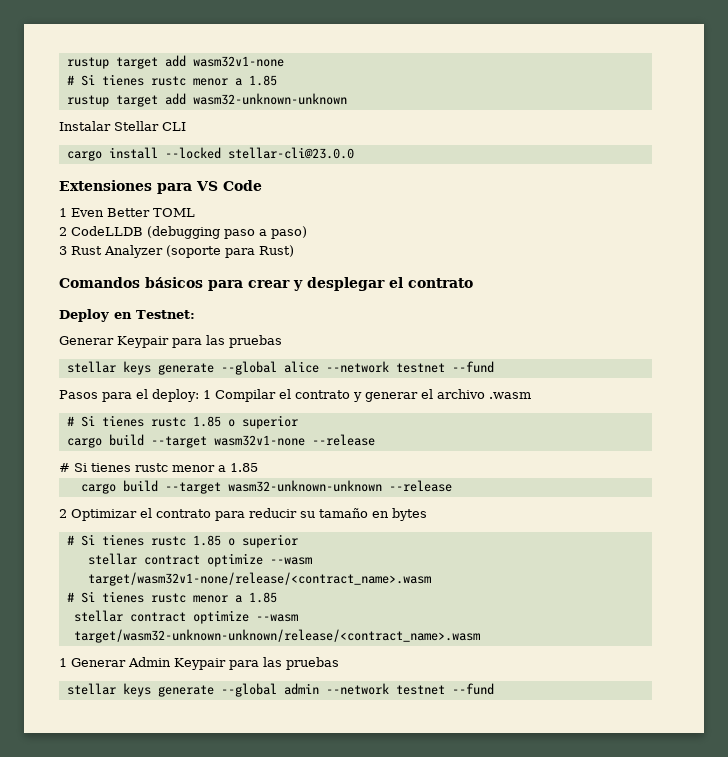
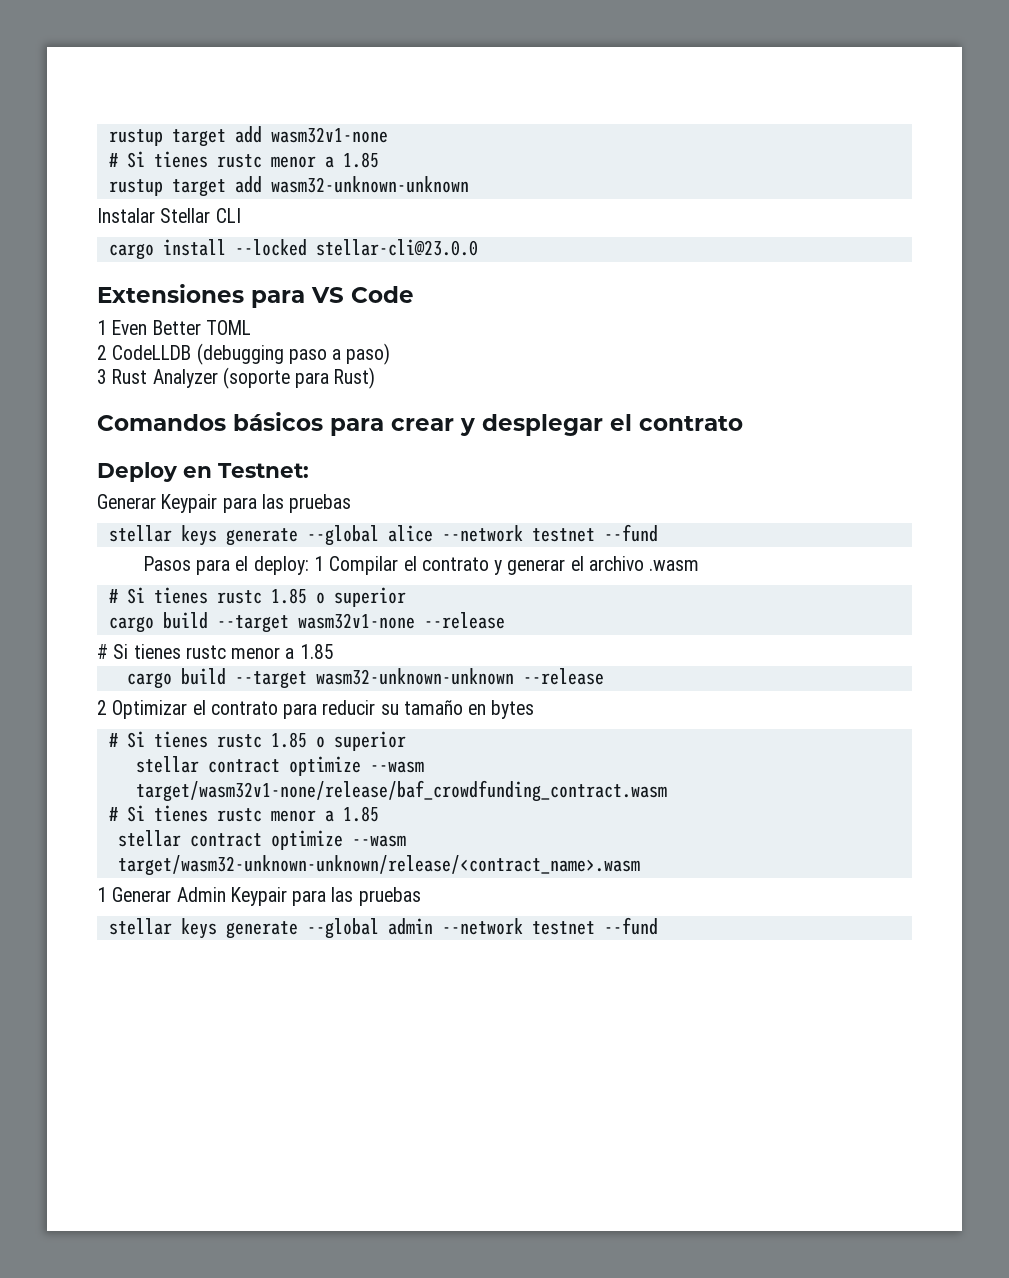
[87,572,431,586] target/wasm32v1-none/release/<contract_name>.wasm -> [135,780,667,802] target/wasm32v1-none/release/baf_crowdfunding_contract.wasm

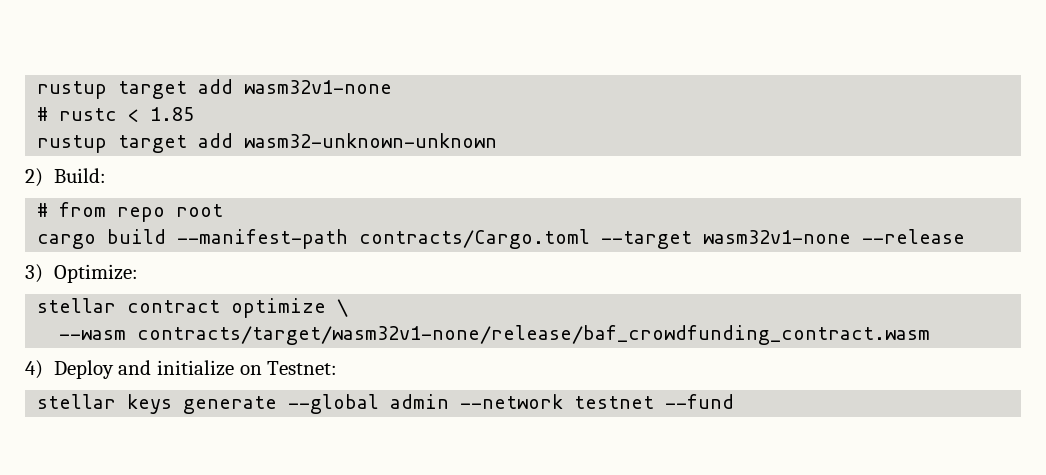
[126,151,334,168] Si tienes rustc menor a -> [59,108,140,122] rustc <
[97,208,241,223] [108,239,478,260] [97,284,414,308] [97,320,251,335] [97,343,391,365] [97,367,376,389] [97,412,743,436] [97,462,309,482] [97,494,352,513] [108,524,658,546] [143,556,700,575] [108,587,406,607] [108,612,208,633] Instalar Stellar CLI // cargo install --locked stellar-cli@23.0.0 // Extensiones para VS Code // 1 Even Better TOML // 2 CodeLLDB (debugging paso a paso) // 3 Rust Analyzer (soporte para Rust) // Comandos básicos para crear y desplegar el contrato // Deploy en Testnet: // Generar Keypair para las pruebas // stellar keys generate --global alice --network testnet --fund // Pasos para el deploy: 1 Compilar el contrato y generar el archivo .wasm // # Si tienes rustc 1.85 o superior // cargo build -> [25,168,106,187] [37,202,224,222] [37,229,591,249] 2) Build: // # from repo root // cargo build --manifest-path contracts/Cargo.toml
[97,644,334,659] [126,668,604,689] [97,700,535,719] [108,731,406,751] [135,756,424,776] [135,780,667,802] [108,805,379,822] [117,830,406,850] [117,855,640,876] [97,887,421,906] # Si tienes rustc menor a 1.85 // cargo build --target wasm32-unknown-unknown --release // 2 Optimizar el contrato para reducir su tamaño en bytes // # Si tienes rustc 1.85 o superior // stellar contract optimize --wasm target/wasm32v1-none/release/baf_crowdfunding_contract.wasm // # Si tienes rustc menor a 1.85 // stellar contract optimize --wasm target/wasm32-unknown-unknown/release/<contract_name>.wasm // 1 Generar Admin Keypair para las pruebas -> [25,264,138,283] [37,298,349,318] [59,325,931,345] [25,360,338,379] 3) Optimize: // stellar contract optimize \ // --wasm contracts/target/wasm32v1-none/release/baf_crowdfunding_contract.wasm // 4) Deploy and initialize on Testnet:

